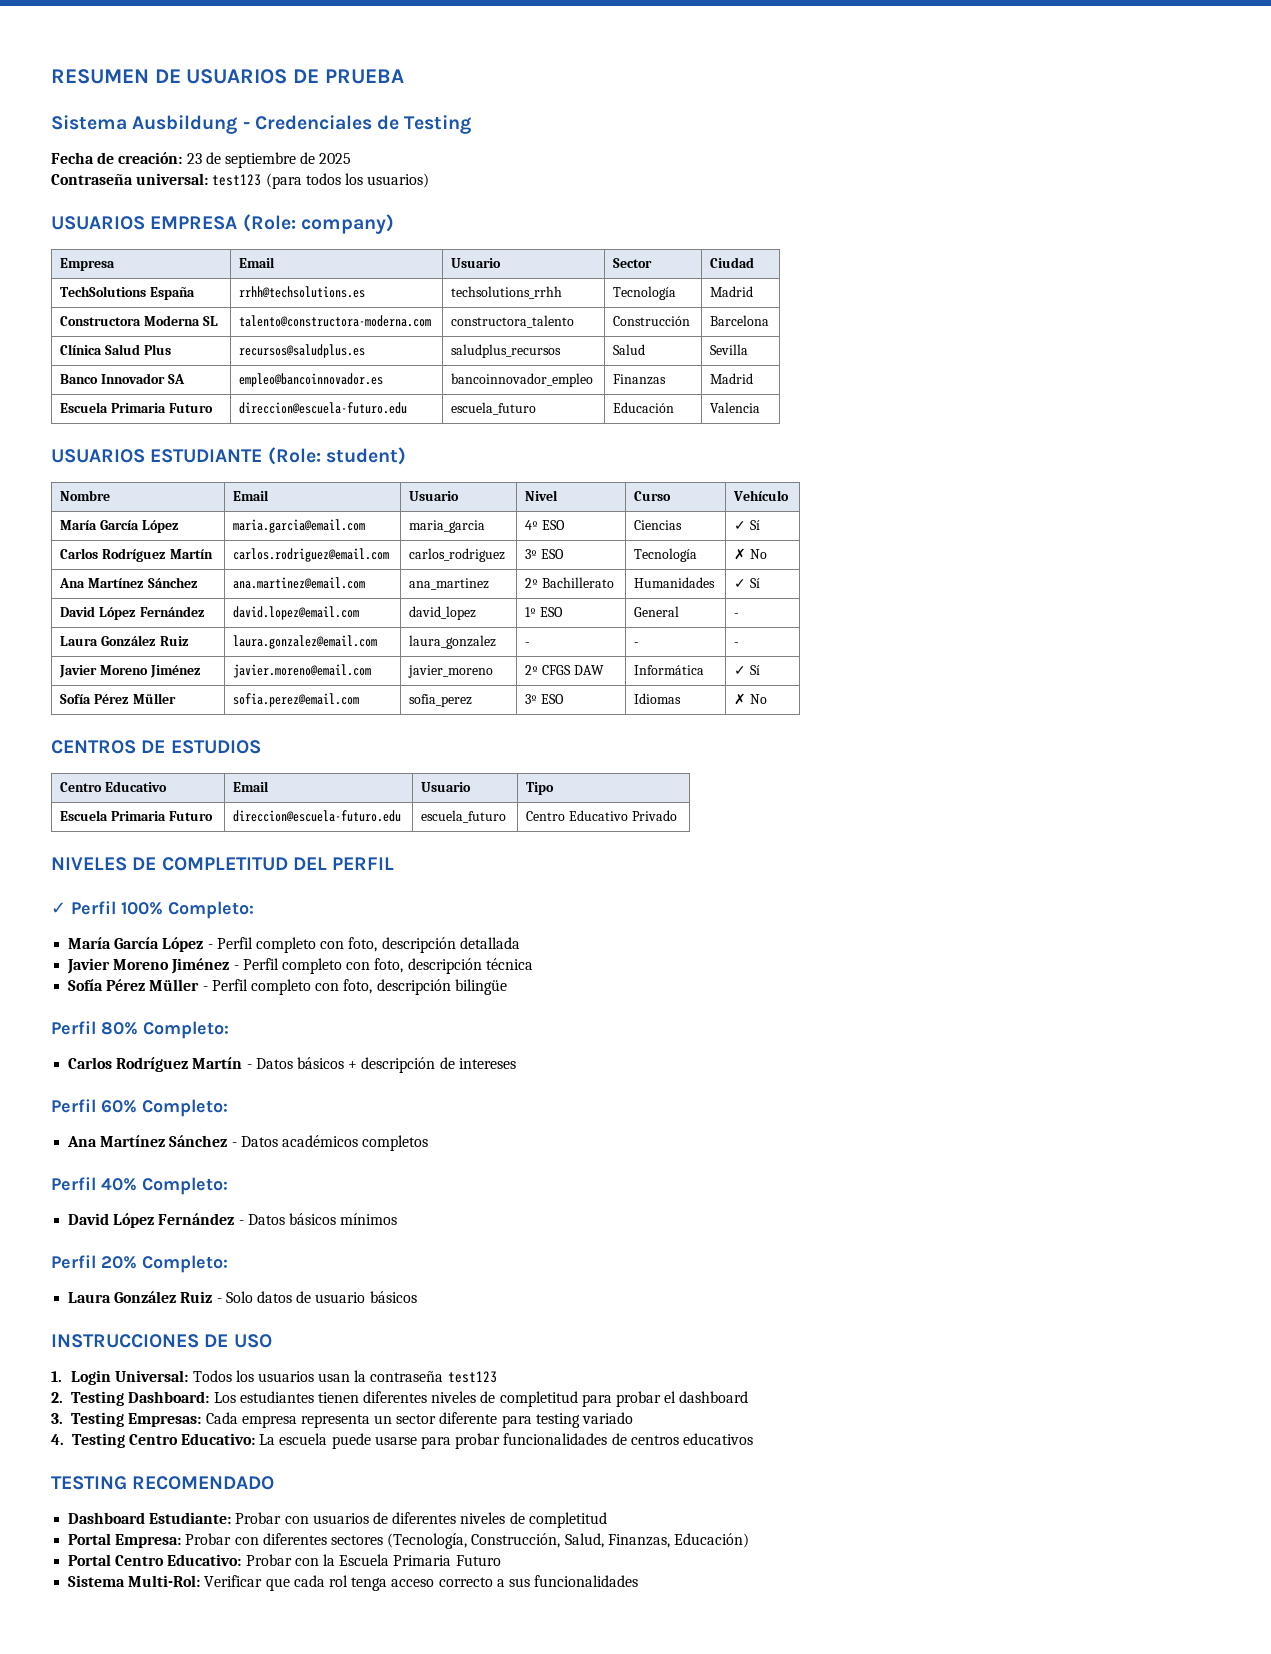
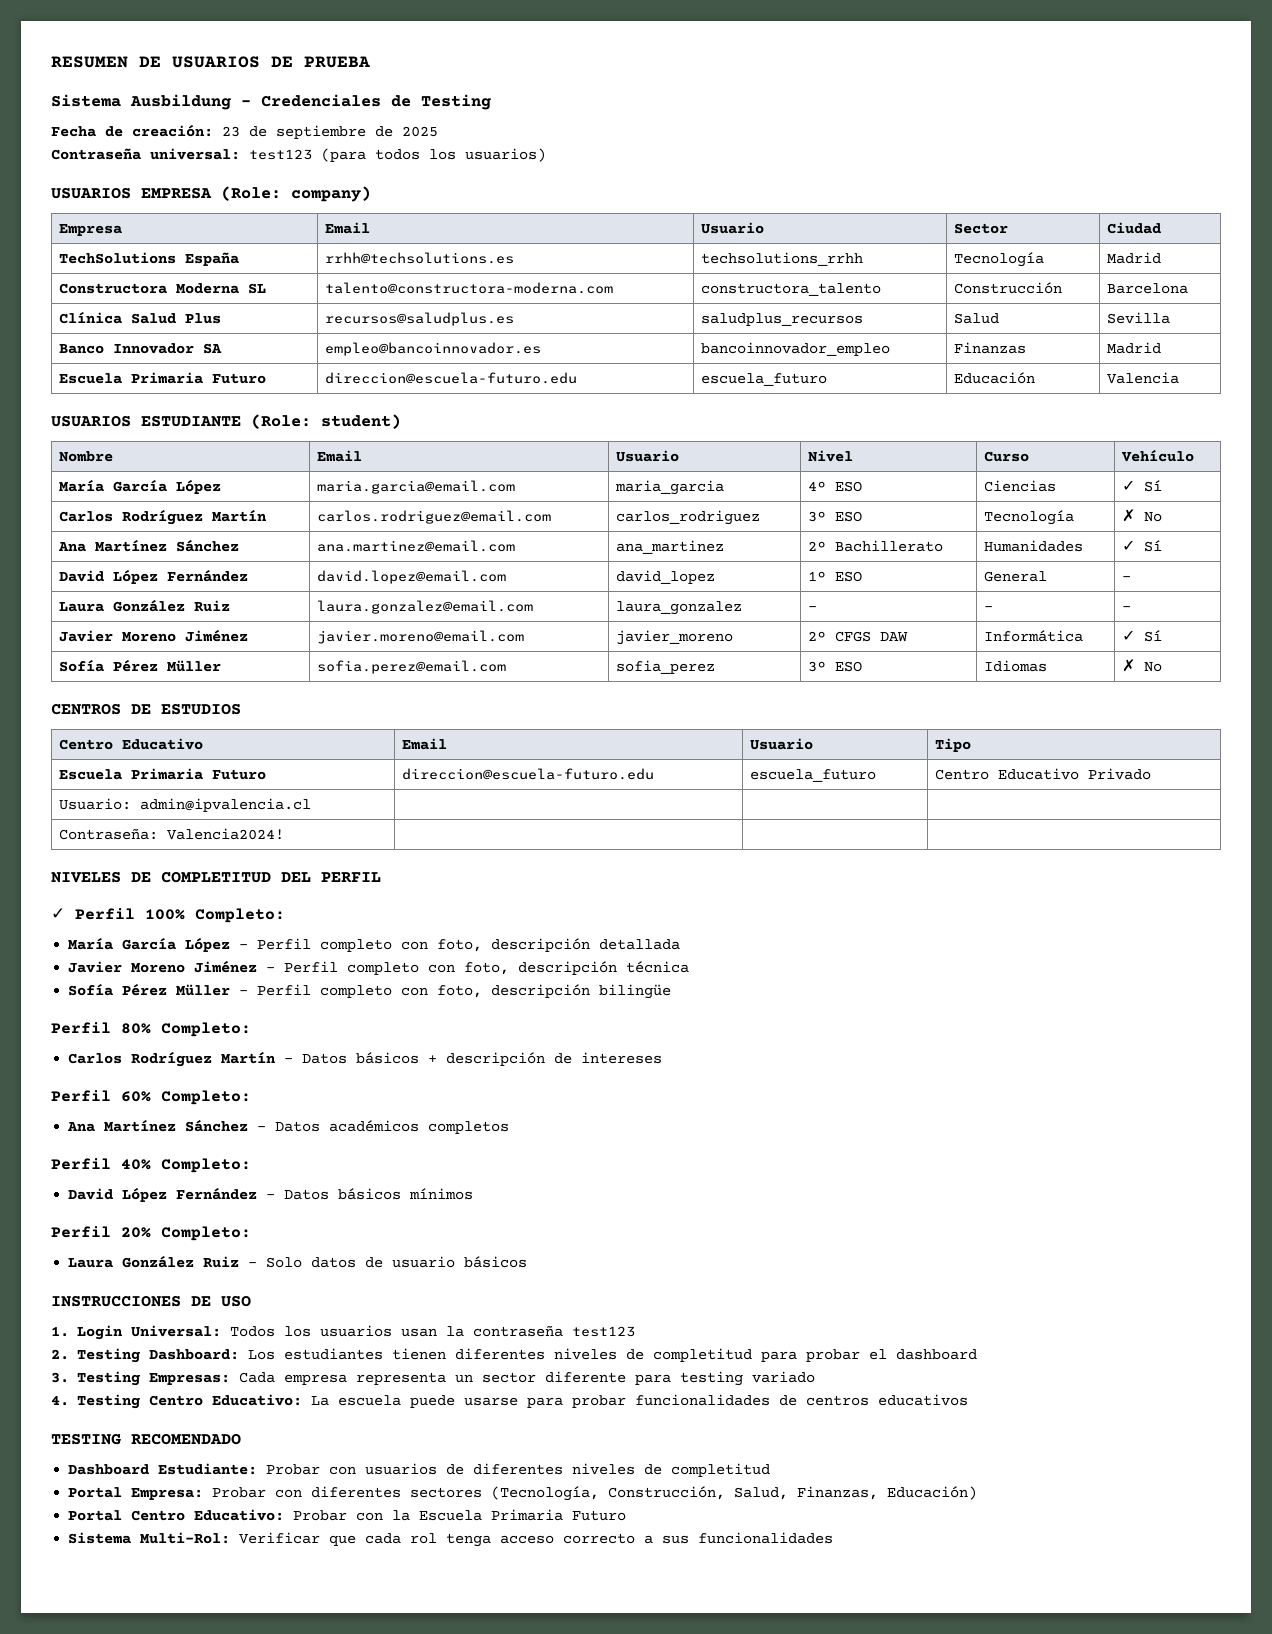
(677, 815) none -> [58,798,311,812] [58,828,284,840] // Usuario: admin@ipvalencia.cl | | | // Contraseña: Valencia2024! | | |

